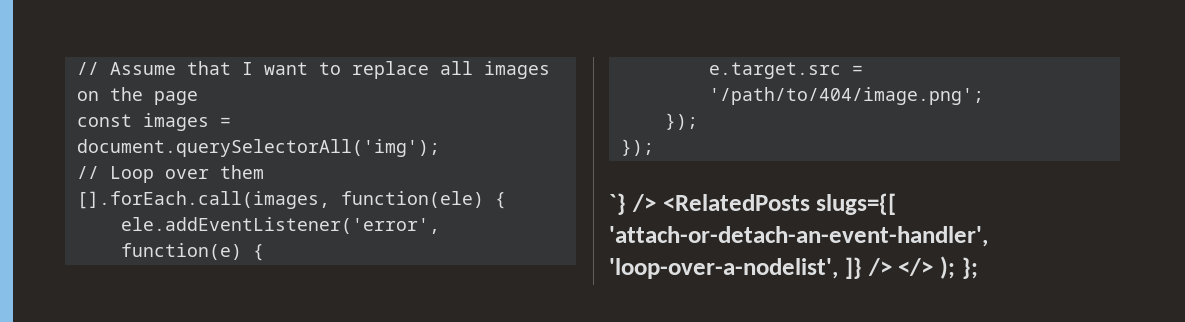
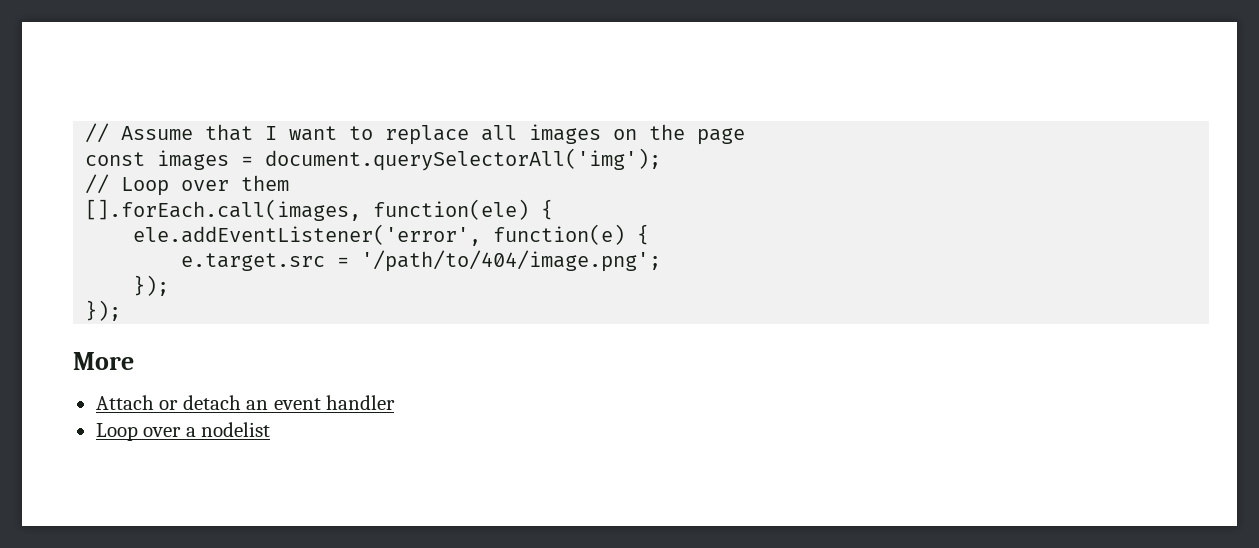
[609,193,897,215] [609,226,988,247] [609,256,978,279] `} /> <RelatedPosts slugs={[ 'attach-or-detach-an-event-handler', 'loop-over-a-nodelist', ]} /> </> ); }; -> [73,352,134,370] [95,395,396,410] [95,422,271,441] More // Attach or detach an event handler // Loop over a nodelist

